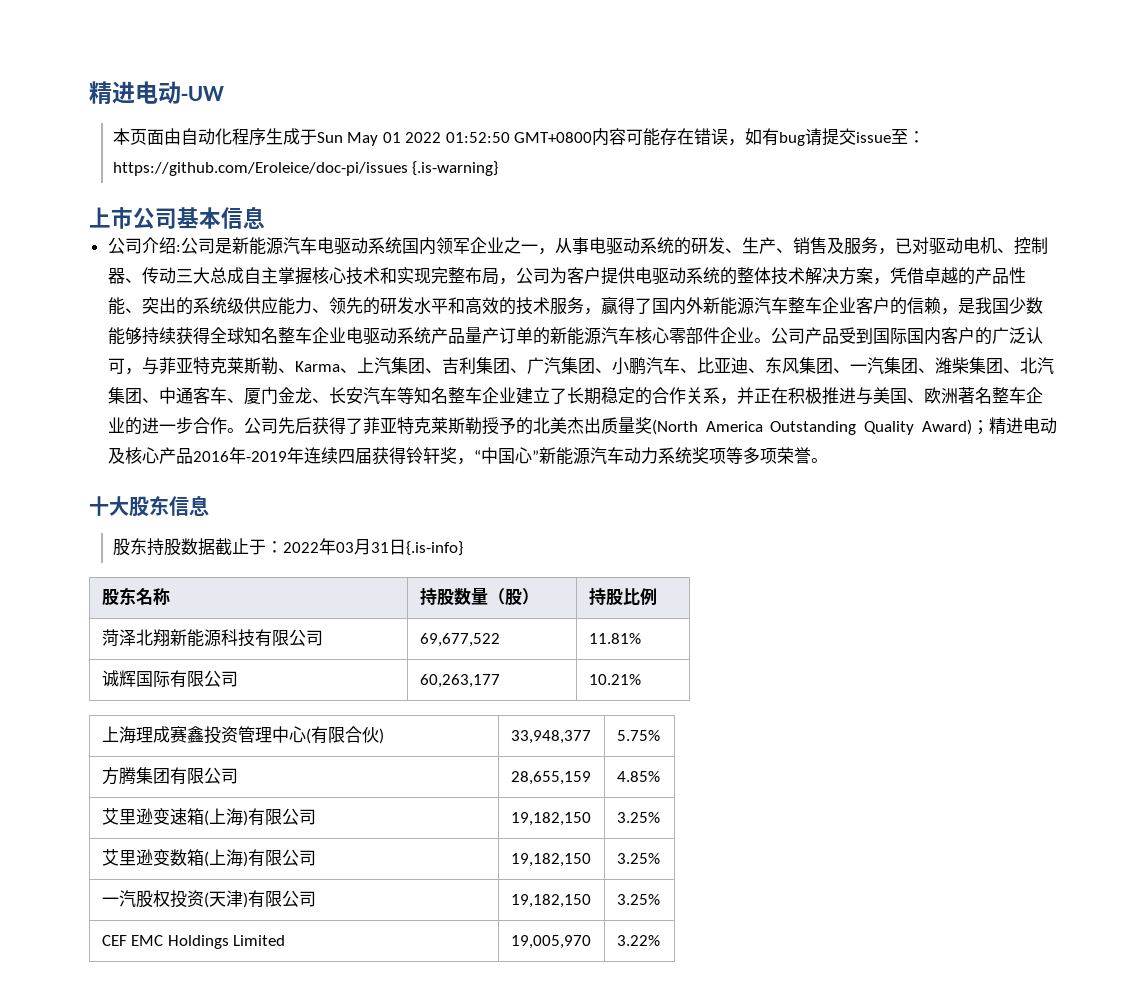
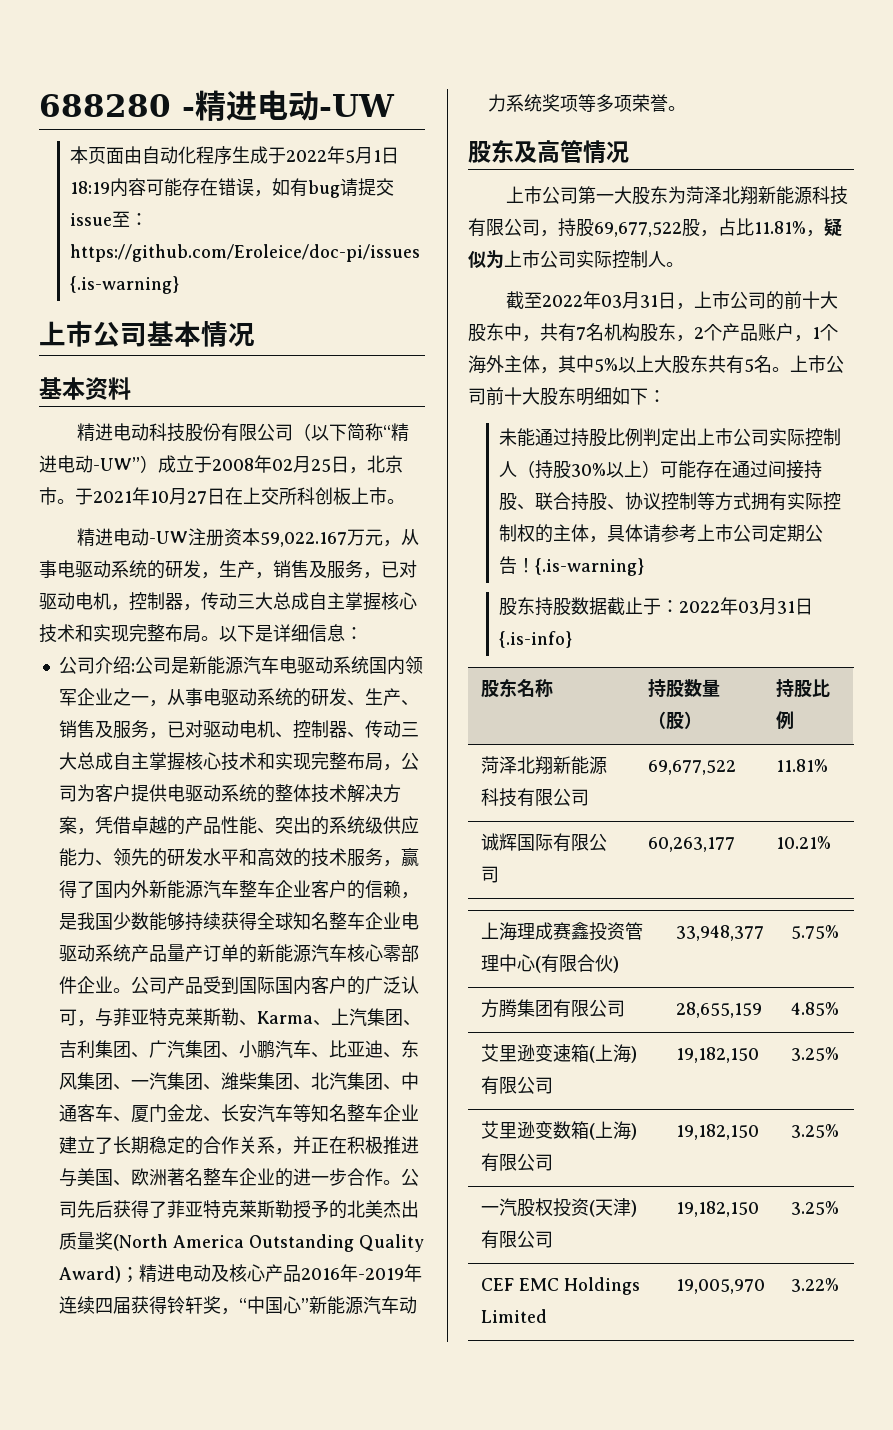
(89, 93) none -> [39,94,195,117] 688280 -
[316,132,593,146] Sun May 01 2022 01:52:50 GMT+0800 -> [285,146,399,164] [69,181,110,194] 2022年5月1日18:19
[221,206,265,229] 信息 -> [201,321,255,347] [39,377,131,400] [77,423,410,442] [39,455,403,474] [39,487,405,505] [77,528,420,547] [39,560,417,579] [39,592,417,611] [39,624,363,643] 情况 // 基本资料 // 精进电动科技股份有限公司（以下简称“精进电动-UW”）成立于2008年02月25日，北京市。于2021年10月27日在上交所科创板上市。 // 精进电动-UW注册资本59,022.167万元，从事电驱动系统的研发，生产，销售及服务，已对驱动电机，控制器，传动三大总成自主掌握核心技术和实现完整布局。以下是详细信息：
[89,495,209,517] 十大股东信息 -> [468,140,629,164] [506,186,849,205] [468,218,842,237] [468,250,684,269] [506,291,839,310] [468,323,838,342] [468,355,844,374] [468,387,666,406] [498,428,841,447] [498,460,822,479] [498,492,841,511] [498,524,823,543] [498,556,644,576] 股东及高管情况 // 上市公司第一大股东为菏泽北翔新能源科技有限公司，持股69,677,522股，占比11.81%，疑似为上市公司实际控制人。 // 截至2022年03月31日，上市公司的前十大股东中，共有7名机构股东，2个产品账户，1个海外主体，其中5%以上大股东共有5名。上市公司前十大股东明细如下： // 未能通过持股比例判定出上市公司实际控制人（持股30%以上）可能存在通过间接持股、联合持股、协议控制等方式拥有实际控制权的主体，具体请参考上市公司定期公告！{.is-warning}

